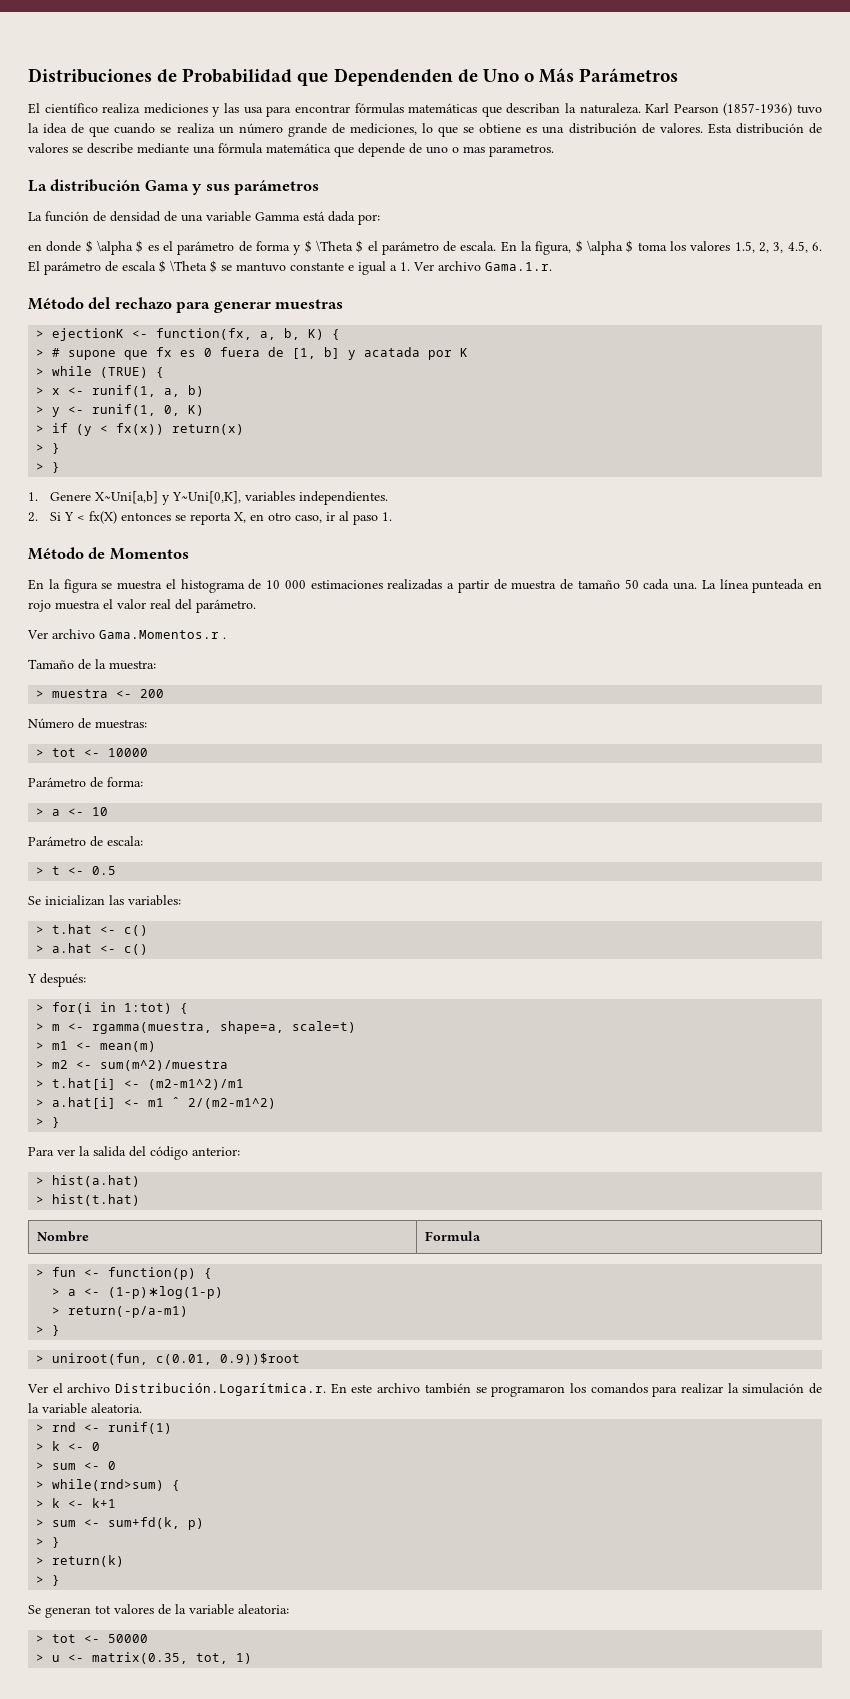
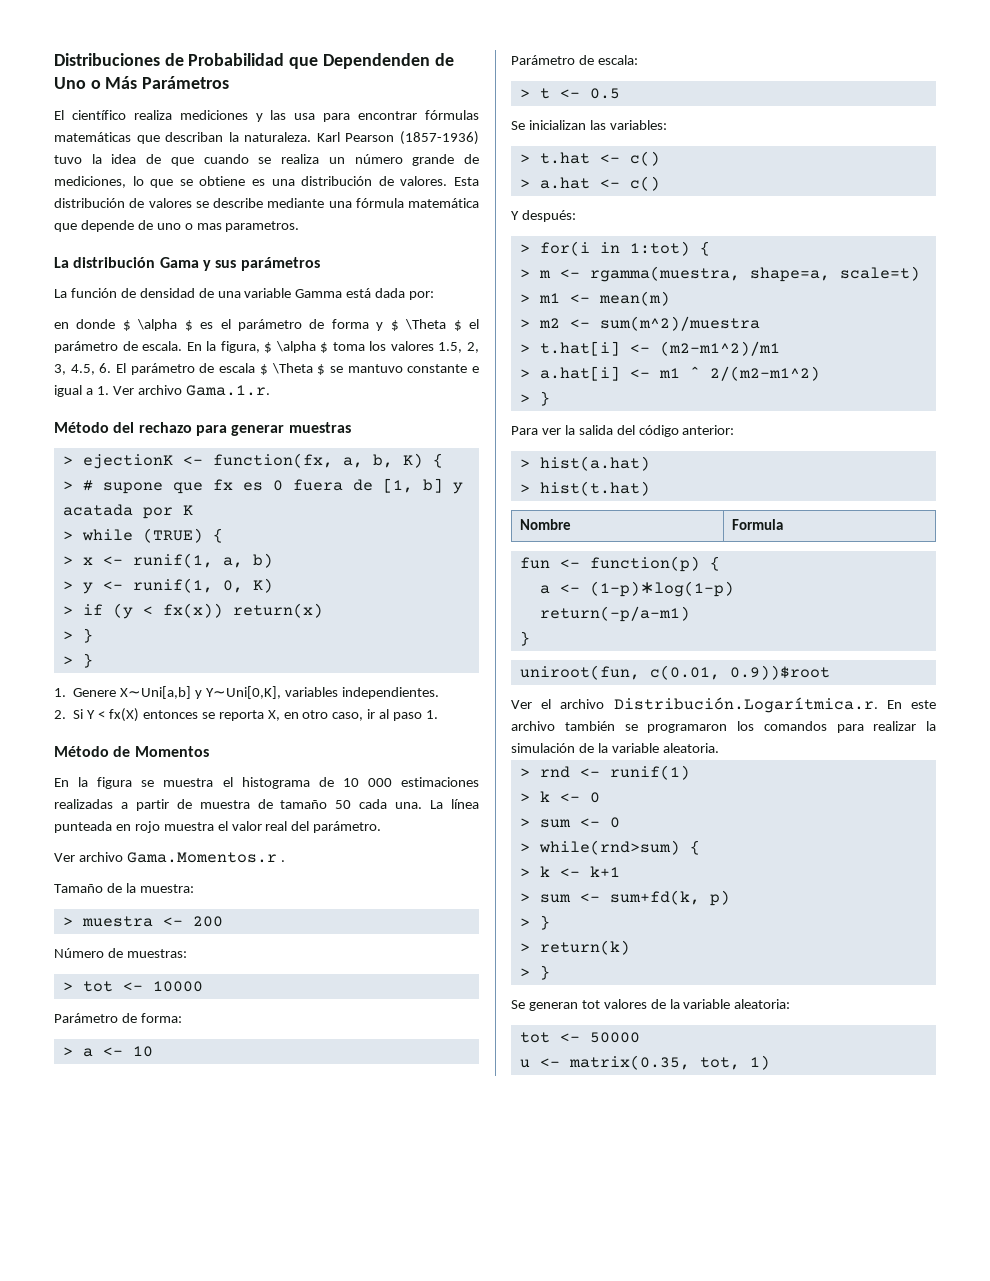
[36,1269,45,1277] > -> (783, 524) none
[52,1288,61,1296] > -> (720, 563) none
[52,1307,61,1315] > -> (734, 589) none
[36,1325,61,1336] [36,1355,45,1363] > } // > -> [519,631,530,646] } //
[36,1635,45,1643] > -> (791, 1004) none
[36,1654,45,1662] > -> (640, 1037) none

